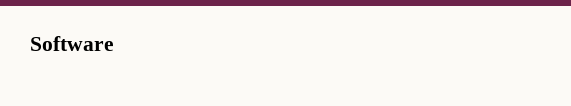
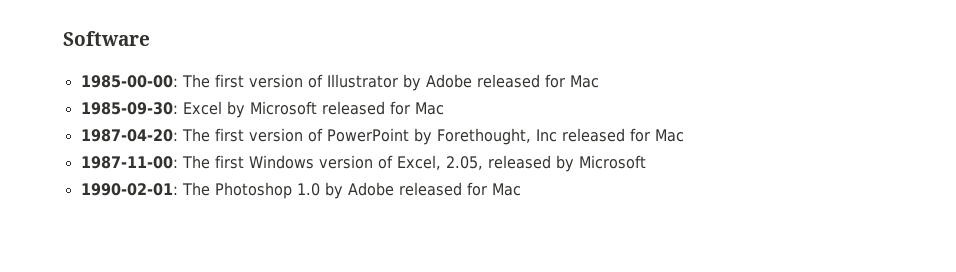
(114, 43) none -> [80,74,599,91] [80,101,444,118] [80,128,684,145] [80,155,646,172] [80,182,521,199] // 1985-00-00: The first version of Illustrator by Adobe released for Mac // 1985-09-30: Excel by Microsoft released for Mac // 1987-04-20: The first version of PowerPoint by Forethought, Inc released for Mac // 1987-11-00: The first Windows version of Excel, 2.05, released by Microsoft // 1990-02-01: The Photoshop 1.0 by Adobe released for Mac

